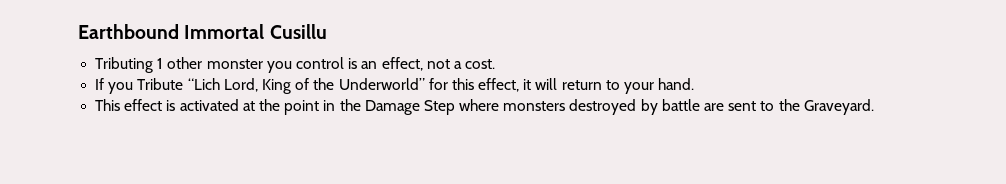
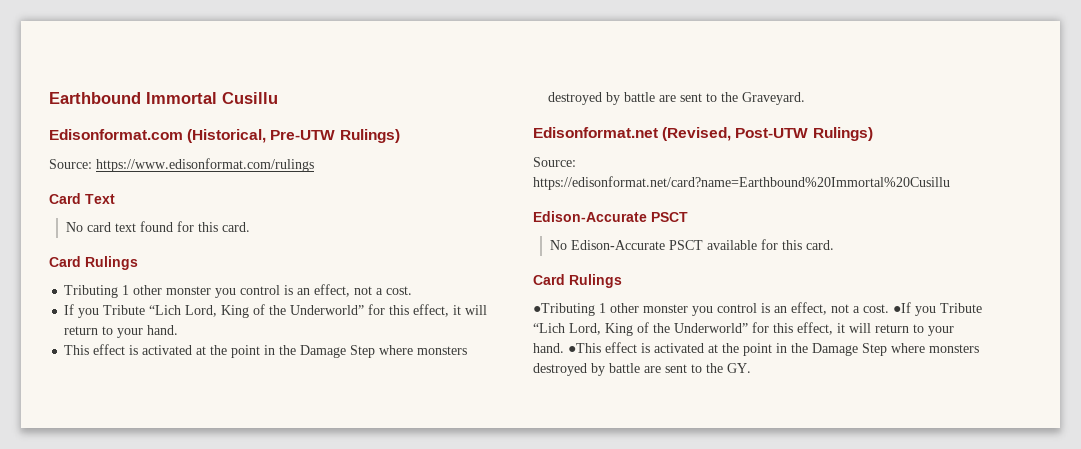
(327, 31) none -> [49,129,400,143] [49,158,314,172] [49,193,115,204] [65,221,250,232] [49,256,138,270] // Edisonformat.com (Historical, Pre-UTW Rulings) // Source: https://www.edisonformat.com/rulings // Card Text // No card text found for this card. // Card Rulings
(874, 107) none -> [533,127,873,141] [533,157,576,167] [533,176,950,190] [533,211,688,222] [549,239,834,250] [533,274,622,288] [533,302,982,316] [533,322,954,336] [533,342,979,356] [533,363,751,376] // Edisonformat.net (Revised, Post-UTW Rulings) // Source: https://edisonformat.net/card?name=Earthbound%20Immortal%20Cusillu // Edison-Accurate PSCT // No Edison-Accurate PSCT available for this card. // Card Rulings // ●Tributing 1 other monster you control is an effect, not a cost. ●If you Tribute “Lich Lord, King of the Underworld” for this effect, it will return to your hand. ●This effect is activated at the point in the Damage Step where monsters destroyed by battle are sent to the GY.

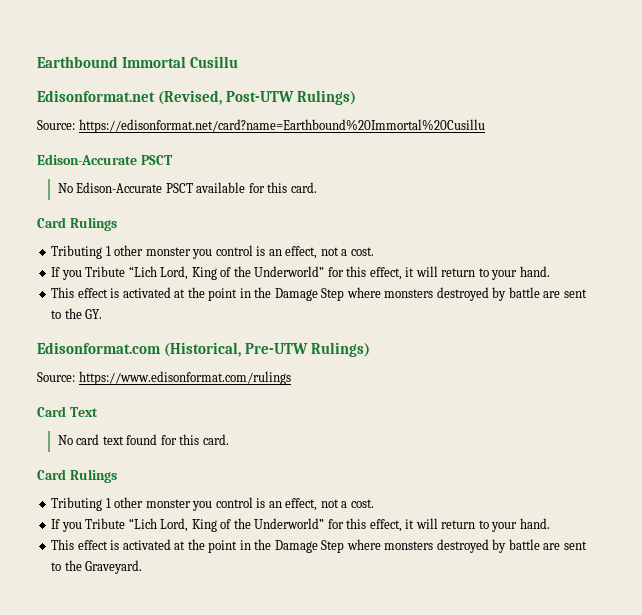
(278, 98) none -> [37,90,356,105] [37,119,485,133] [37,154,173,165] [57,182,317,193] [37,217,117,231] [51,245,374,259] [51,266,550,280] [51,287,587,301] [51,308,103,319] // Edisonformat.net (Revised, Post-UTW Rulings) // Source: https://edisonformat.net/card?name=Earthbound%20Immortal%20Cusillu // Edison-Accurate PSCT // No Edison-Accurate PSCT available for this card. // Card Rulings // Tributing 1 other monster you control is an effect, not a cost. // If you Tribute “Lich Lord, King of the Underworld” for this effect, it will return to your hand. // This effect is activated at the point in the Damage Step where monsters destroyed by battle are sent to the GY.
[533,127,873,141] [533,157,576,167] [533,176,950,190] [533,211,688,222] [549,239,834,250] [533,274,622,288] [533,302,982,316] [533,322,954,336] [533,342,979,356] [533,363,751,376] // Edisonformat.net (Revised, Post-UTW Rulings) // Source: https://edisonformat.net/card?name=Earthbound%20Immortal%20Cusillu // Edison-Accurate PSCT // No Edison-Accurate PSCT available for this card. // Card Rulings // ●Tributing 1 other monster you control is an effect, not a cost. ●If you Tribute “Lich Lord, King of the Underworld” for this effect, it will return to your hand. ●This effect is activated at the point in the Damage Step where monsters destroyed by battle are sent to the GY. -> (143, 567) none

